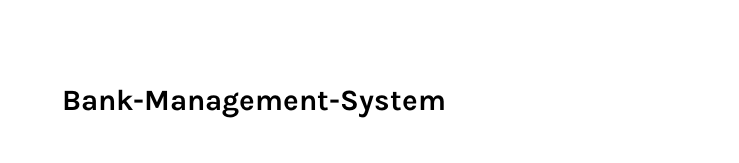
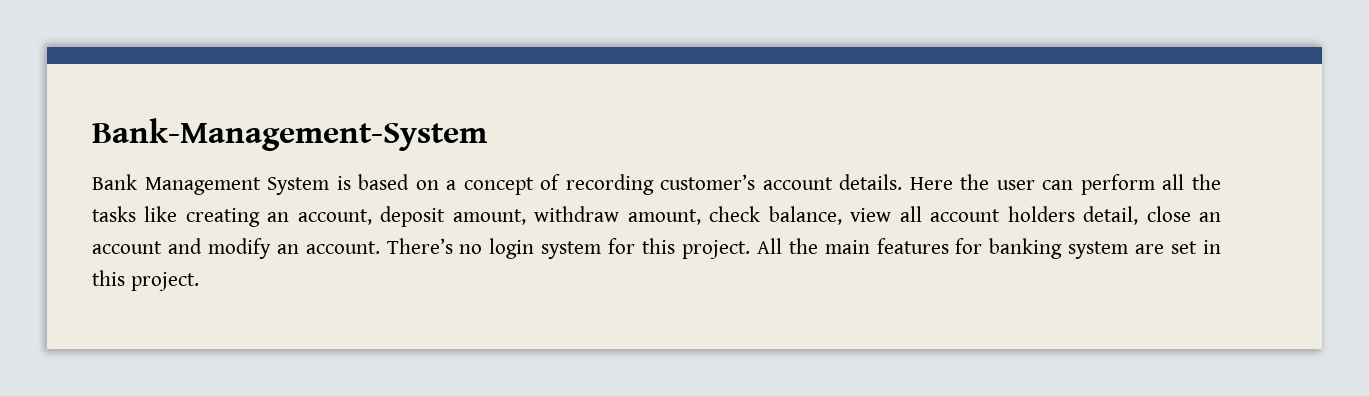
(446, 103) none -> [92,174,1221,195] [92,206,1222,227] [92,238,1222,259] [92,270,199,291] // Bank Management System is based on a concept of recording customer’s account details. Here the user can perform all the tasks like creating an account, deposit amount, withdraw amount, check balance, view all account holders detail, close an account and modify an account. There’s no login system for this project. All the main features for banking system are set in this project.

